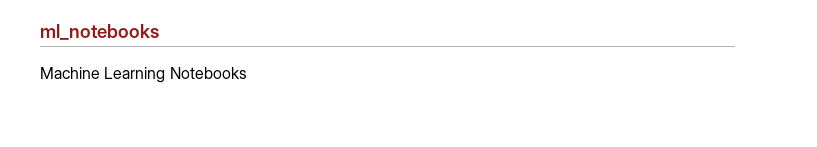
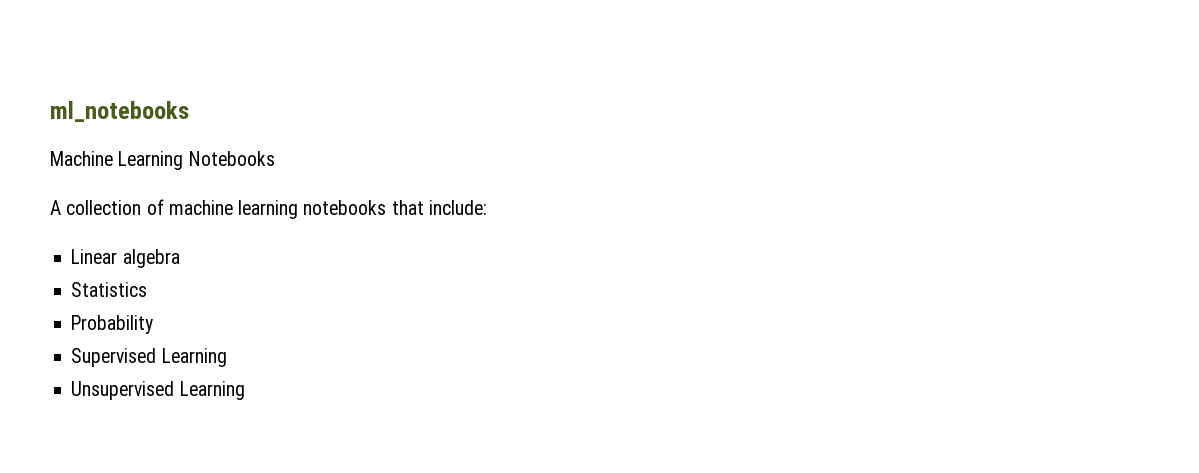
(247, 73) none -> [50,199,487,219] [71,249,180,268] [71,282,148,297] [71,315,154,334] [71,348,227,367] [71,381,245,400] // A collection of machine learning notebooks that include: // Linear algebra // Statistics // Probability // Supervised Learning // Unsupervised Learning

